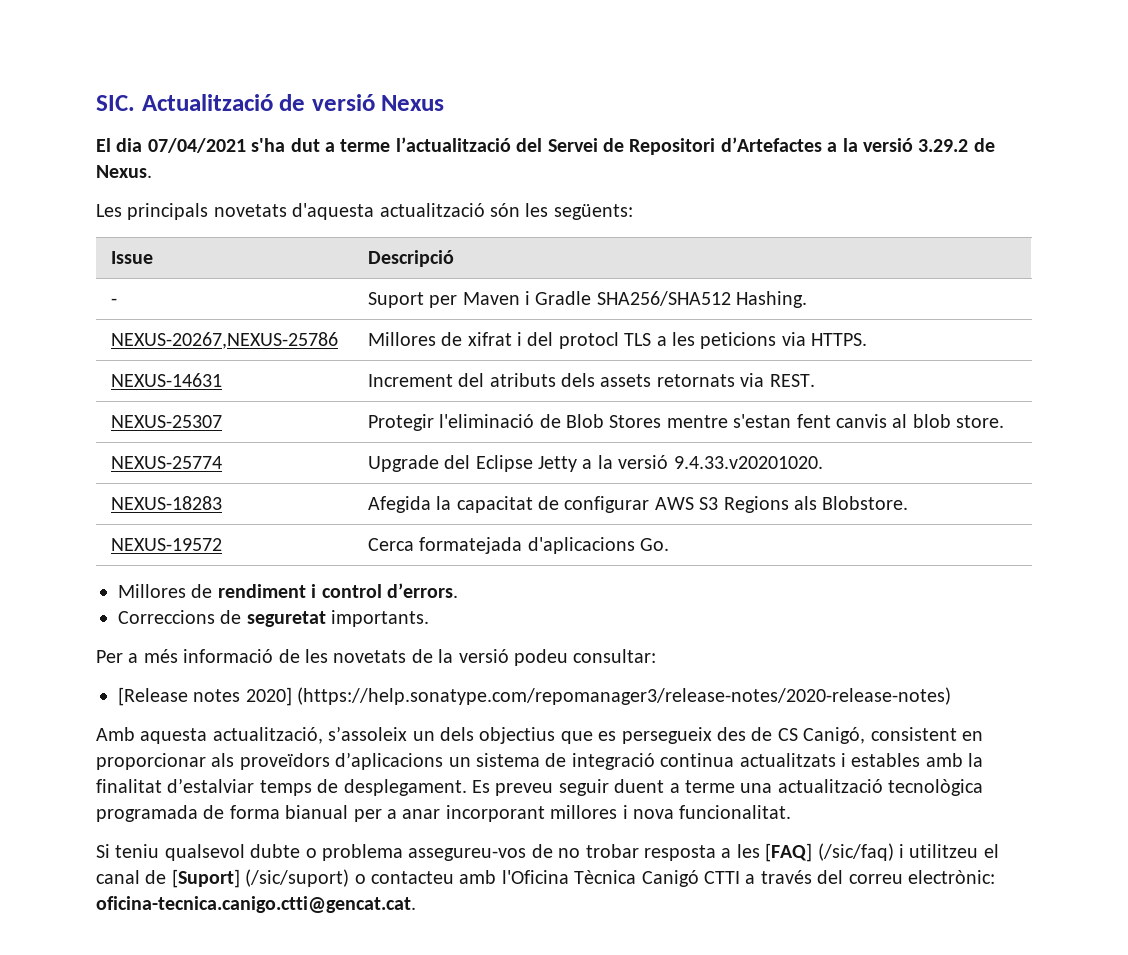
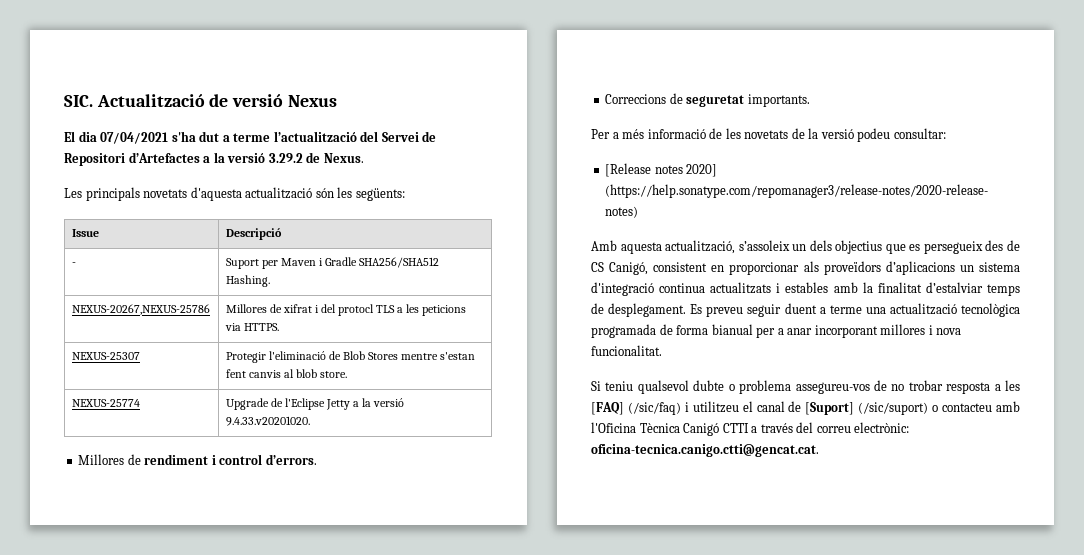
[110,373,222,387] [367,373,815,387] // NEXUS-14631 | Increment del atributs dels assets retornats via REST. -> (279, 327) none
[444,455,533,472] del Eclipse -> [270,398,325,410] de l'Eclipse
[110,496,222,510] [367,496,909,513] [110,538,222,551] [367,537,670,554] // NEXUS-18283 | Afegida la capacitat de configurar AWS S3 Regions als Blobstore. // NEXUS-19572 | Cerca formatejada d'aplicacions Go. -> (310, 421) none
[545,753,655,770] de integració -> [591,282,654,296] d'integració

